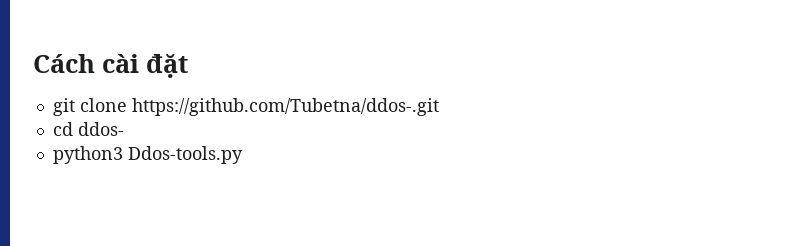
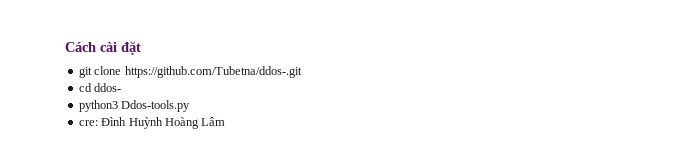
(243, 155) none -> [78,117,226,129] // cre: Đình Huỳnh Hoàng Lâm

